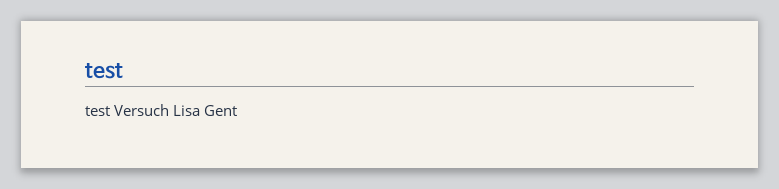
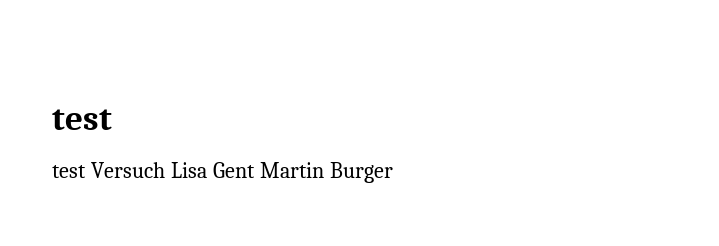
(238, 110) none -> [259,162,393,183] Martin Burger

